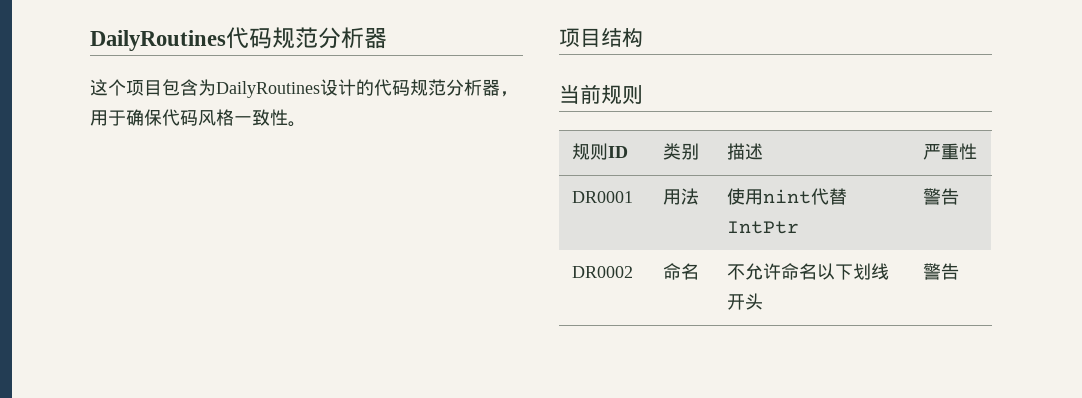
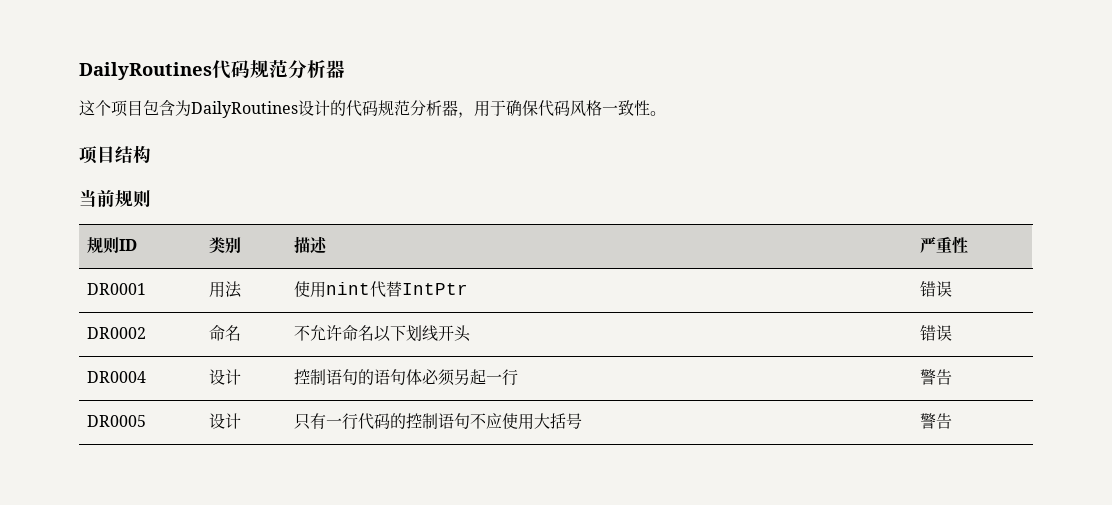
[922,188,959,205] 警告 -> [919,281,952,297] 错误
(763, 301) none -> [919,325,952,341] [86,371,146,383] [208,369,241,385] [293,369,518,386] [919,369,952,385] [86,415,146,427] [208,413,241,429] [293,413,582,430] | 错误 // DR0004 | 设计 | 控制语句的语句体必须另起一行 | 警告 // DR0005 | 设计 | 只有一行代码的控制语句不应使用大括号

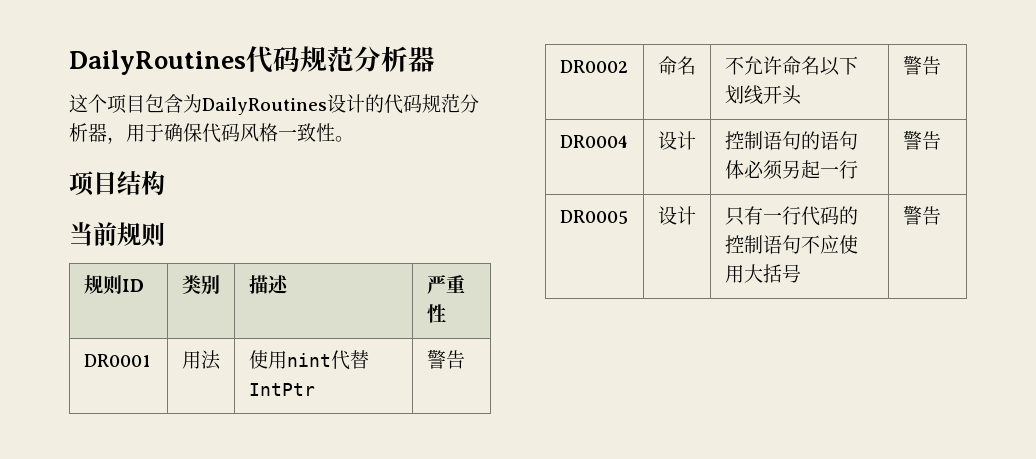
[919,281,952,297] 错误 -> [426,349,465,369] 警告
[919,325,952,341] 错误 -> [902,55,941,75] 警告

